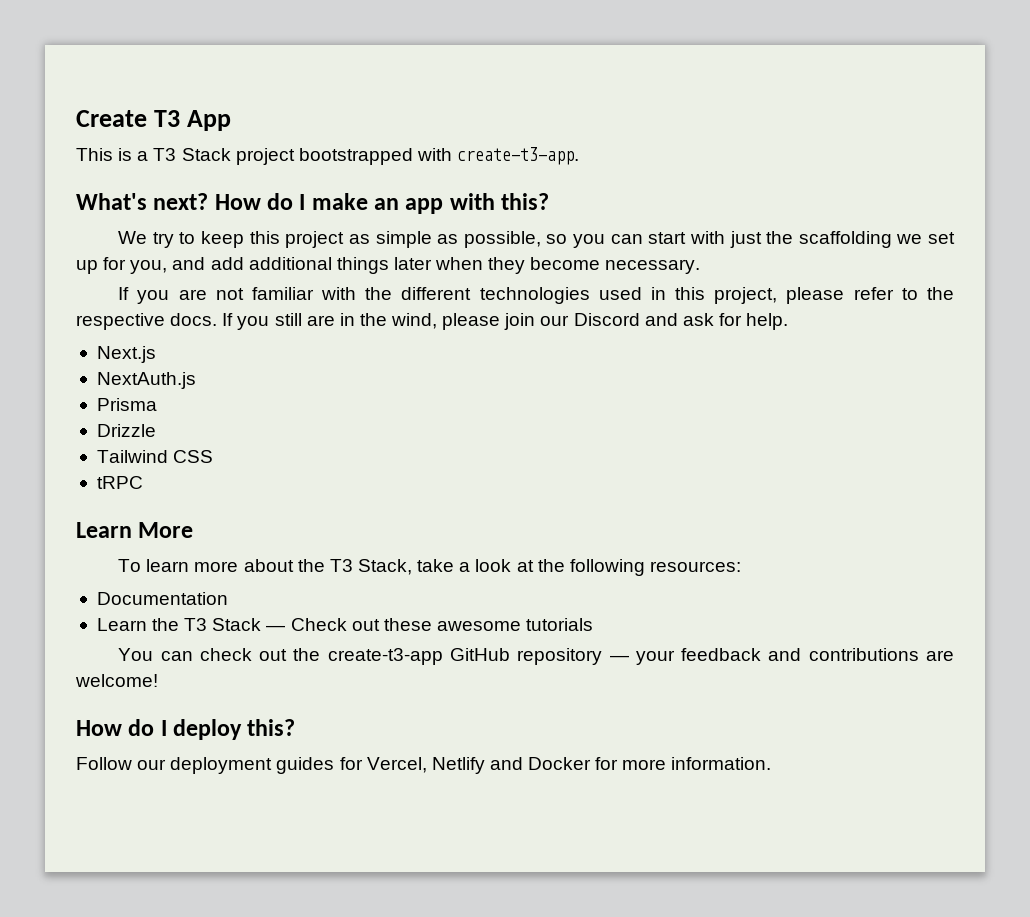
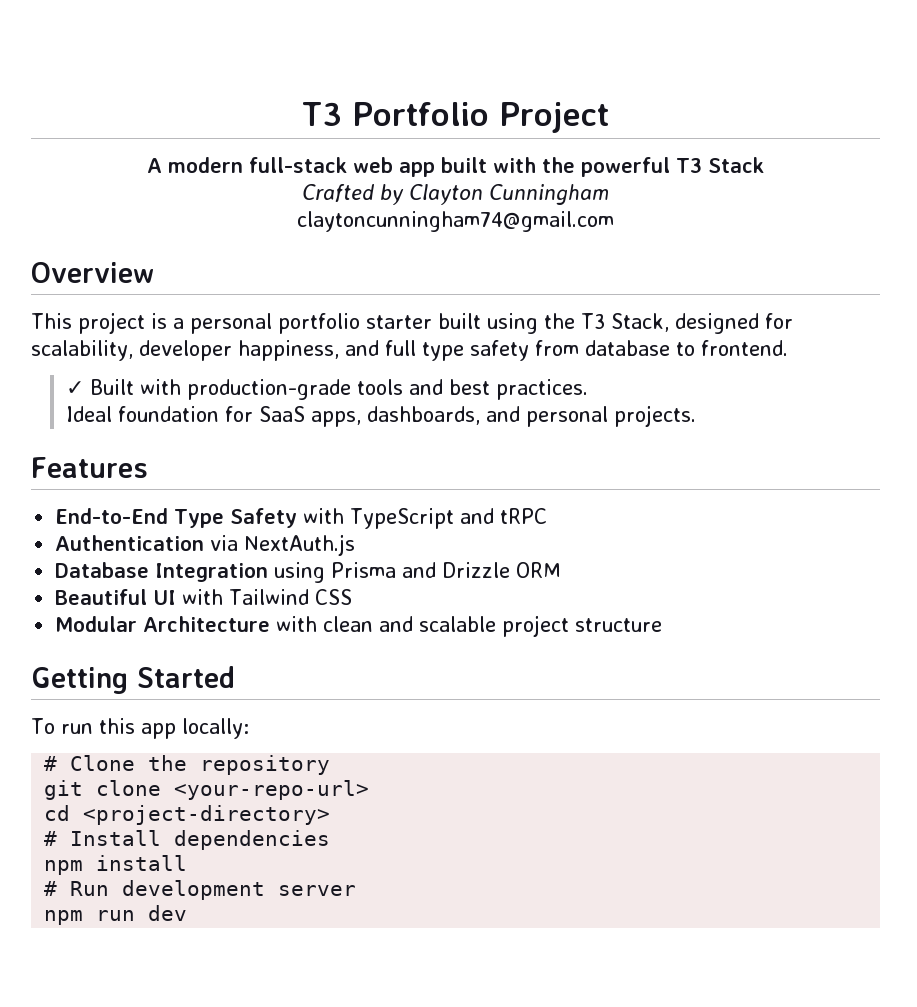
[76,110,231,131] Create T3 App -> [302,102,609,133] [147,157,764,177] [302,184,609,205] [297,211,614,232] [31,262,154,283] T3 Portfolio Project // A modern full-stack web app built with the powerful T3 Stack // Crafted by Clayton Cunningham // claytoncunningham74@gmail.com // Overview
(113, 154) none -> [78,312,145,334] project
[153,147,580,165] [76,193,550,214] [118,231,955,248] [76,257,701,274] [118,287,955,304] [76,313,789,330] [96,346,156,363] [96,372,196,389] [96,398,157,411] [96,424,156,437] [96,450,214,463] [96,476,143,489] [76,522,194,538] [118,559,741,576] [96,592,228,605] [96,618,594,631] [118,648,955,665] [75,674,158,687] [76,719,296,740] [76,757,772,774] T3 Stack project bootstrapped with create-t3-app. // What's next? How do I make an app with this? // We try to keep this project as simple as possible, so you can start with just the scaffolding we set up for you, and add additional things later when they become necessary. // If you are not familiar with the different technologies used in this project, please refer to the respective docs. If you still are in the wind, please join our Discord and ask for help. // Next.js // NextAuth.js // Prisma // Drizzle // Tailwind CSS // tRPC // Learn More // To learn more about the T3 Stack, take a look at the following resources: // Documentation // Learn the T3 Stack — Check out these awesome tutorials // You can check out the create-t3-app GitHub repository — your feedback and contributions are welcome! // How do I deploy this? // Follow our deployment guides for Vercel, Netlify and Docker for more information. -> [190,313,793,334] [31,340,788,361] [65,379,588,400] [65,405,696,427] [31,457,148,478] [55,508,548,529] [55,534,356,556] [55,562,562,583] [55,589,353,605] [55,615,663,637] [31,666,235,694] [31,718,249,739] [44,755,331,775] [44,780,370,800] [44,805,331,825] [44,830,331,850] [44,855,188,875] [44,880,357,900] [44,905,188,925] personal portfolio starter built using the T3 Stack, designed for scalability, developer happiness, and full type safety from database to frontend. // ✓ Built with production-grade tools and best practices. // Ideal foundation for SaaS apps, dashboards, and personal projects. // Features // End-to-End Type Safety with TypeScript and tRPC // Authentication via NextAuth.js // Database Integration using Prisma and Drizzle ORM // Beautiful UI with Tailwind CSS // Modular Architecture with clean and scalable project structure // Getting Started // To run this app locally: // # Clone the repository // git clone <your-repo-url> // cd <project-directory> // # Install dependencies // npm install // # Run development server // npm run dev

